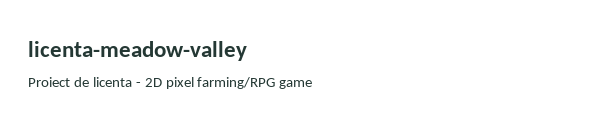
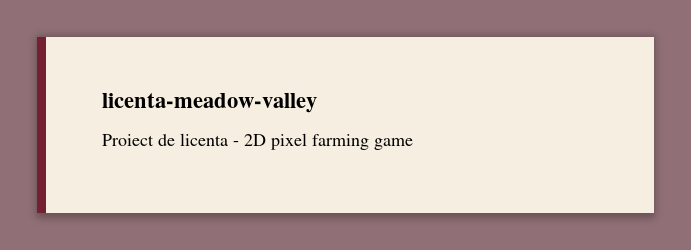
[197,77,276,89] farming/RPG -> [312,134,369,150] farming

